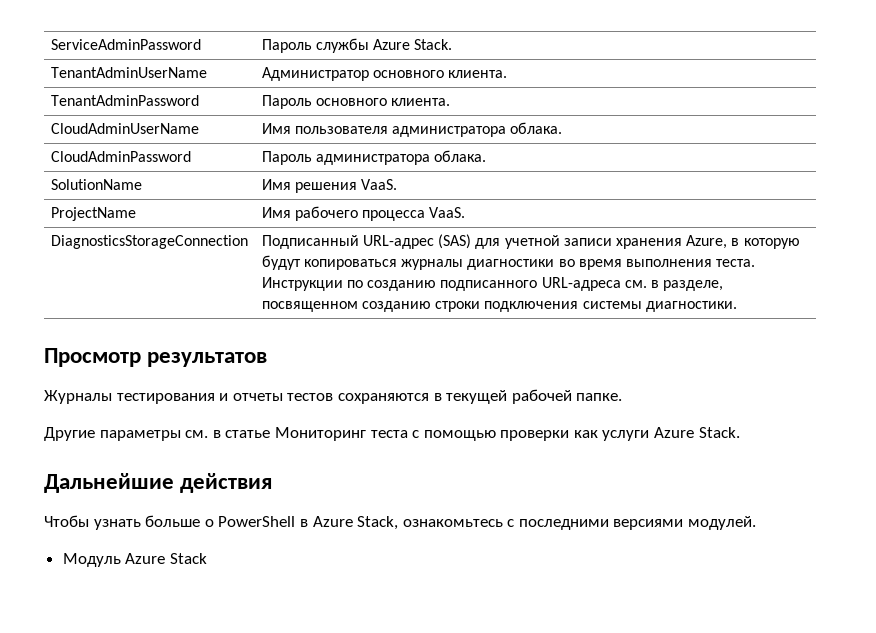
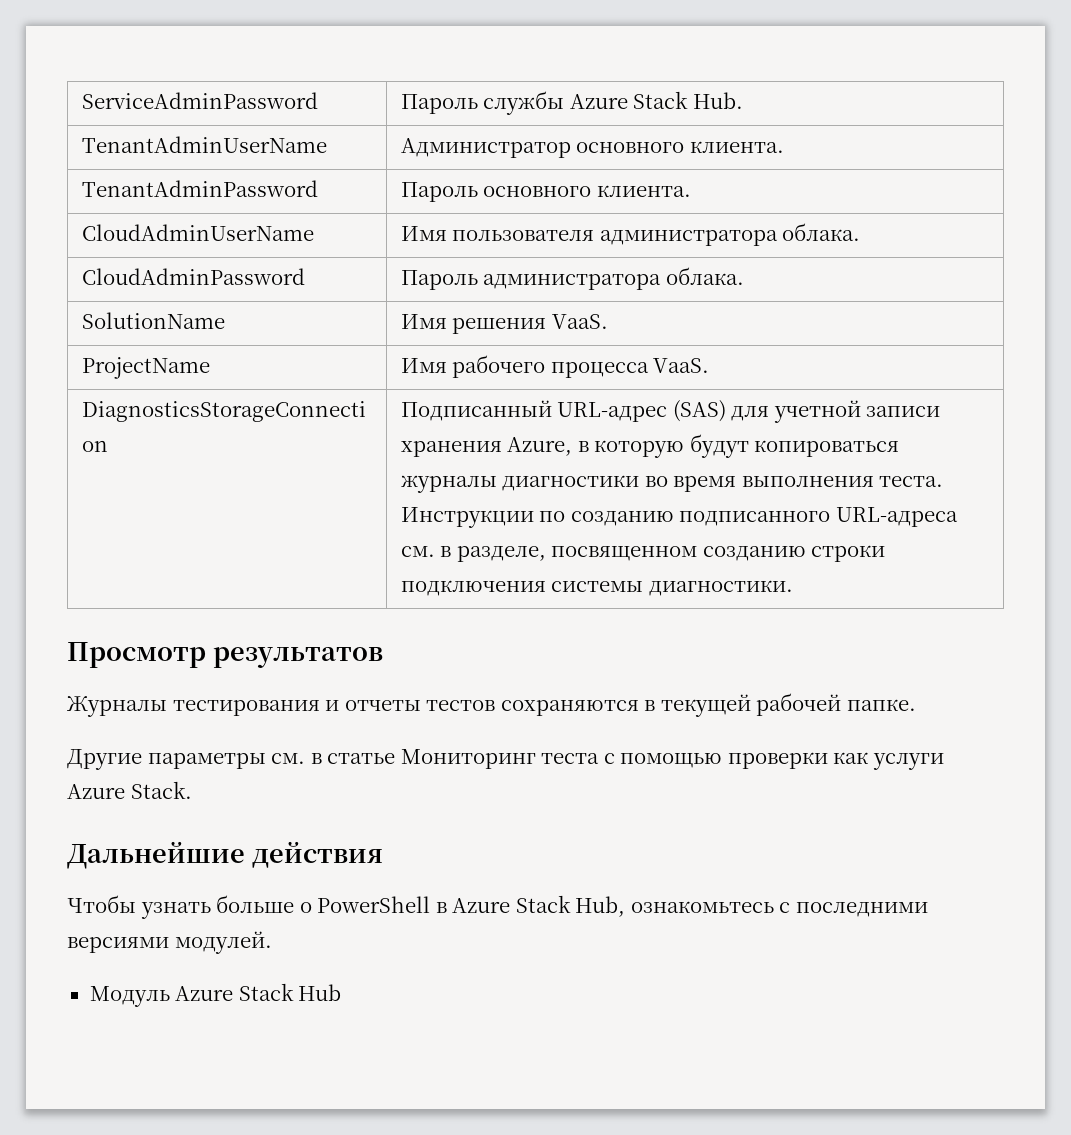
[414,39,453,50] Stack. -> [633,91,743,109] Stack Hub.
[357,516,399,530] Stack, -> [515,895,626,917] Stack Hub,
(207, 558) none -> [298,984,342,1001] Hub

